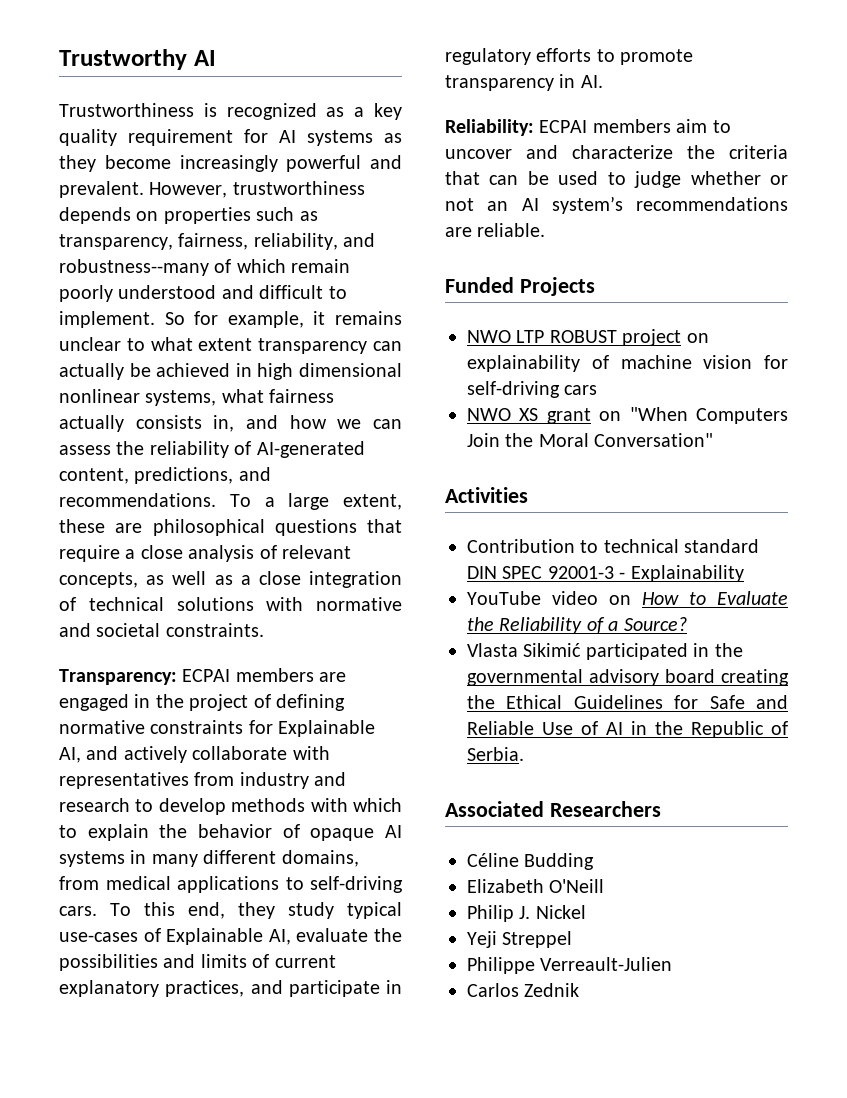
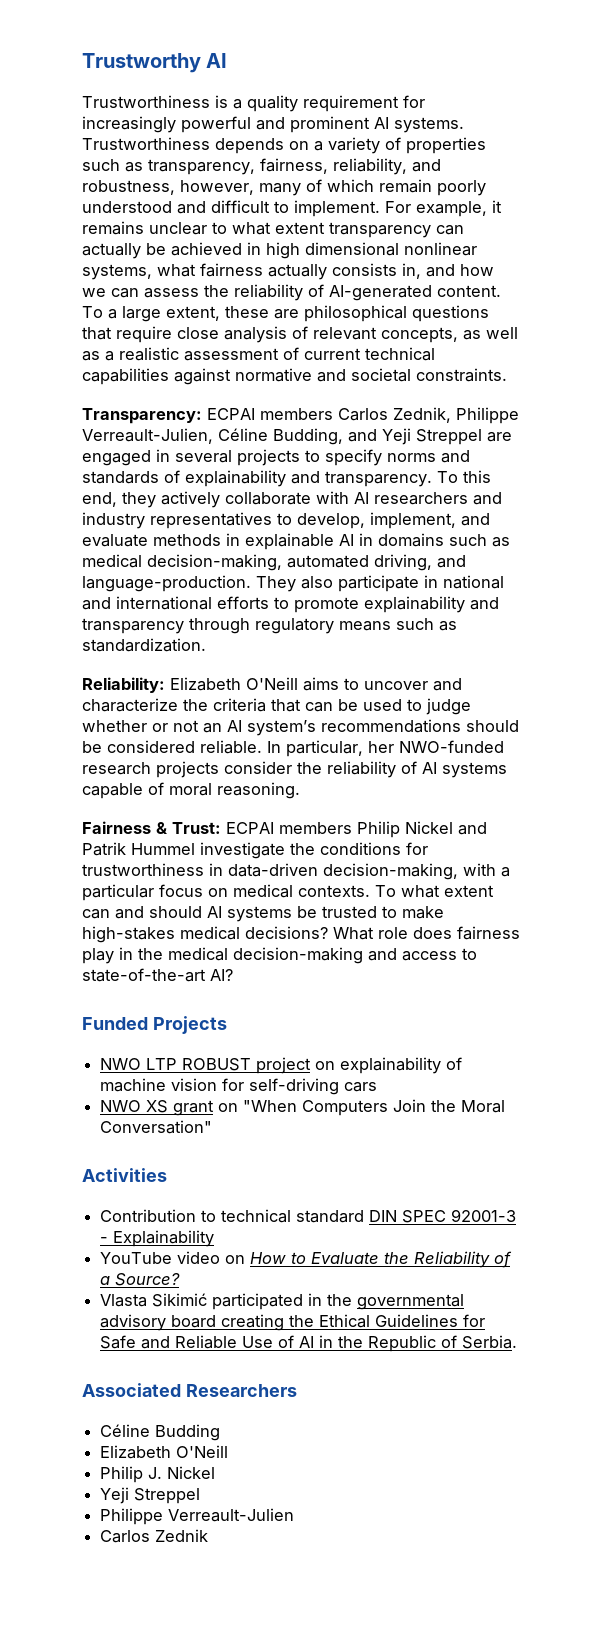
[226,103,403,120] [59,129,402,146] [59,155,402,172] [59,181,365,198] [59,207,159,224] recognized as a key quality requirement for AI systems as they become increasingly powerful and prevalent. However, trustworthiness depends on -> [233,95,425,112] [82,116,464,133] [82,137,401,154] a quality requirement for increasingly powerful and prominent AI systems. Trustworthiness depends on a variety of
[59,259,209,276] robustness--many -> [82,180,301,196] robustness, however, many
[164,311,219,325] So for -> [385,201,411,213] For
[59,467,271,484] [59,493,216,507] content, predictions, and recommendations. -> [437,285,501,297] content.
[125,549,136,559] a -> (172, 334) none
[258,571,403,588] [59,597,304,611] close integration of technical solutions with -> [119,347,435,361] [82,368,231,385] realistic assessment of current technical capabilities against
[319,672,347,682] [59,694,345,711] [59,720,376,737] [59,746,330,763] [59,772,347,789] [59,798,402,815] [59,824,402,841] [59,850,359,867] [59,876,403,893] [59,902,402,919] [59,928,402,945] [59,954,336,971] [59,980,402,997] [445,48,694,65] [445,74,603,91] [445,119,708,136] are engaged in the project of defining normative constraints for Explainable AI, and actively collaborate with representatives from industry and research to develop methods with which to explain the behavior of opaque AI systems in many different domains, from medical applications to self-driving cars. To this end, they study typical use-cases of Explainable AI, evaluate the possibilities and limits of current explanatory practices, and participate in regulatory efforts to promote transparency in AI. // Reliability: ECPAI members aim -> [338,407,519,424] [82,428,512,445] [82,449,470,466] [82,470,491,487] [82,491,502,508] [82,512,490,529] [82,533,510,550] [82,554,466,571] [82,575,504,592] [82,596,499,613] [82,618,457,634] [82,638,206,652] [82,677,339,693] Carlos Zednik, Philippe Verreault-Julien, Céline Budding, and Yeji Streppel are engaged in several projects to specify norms and standards of explainability and transparency. To this end, they actively collaborate with AI researchers and industry representatives to develop, implement, and evaluate methods in explainable AI in domains such as medical decision-making, automated driving, and language-production. They also participate in national and international efforts to promote explainability and transparency through regulatory means such as standardization. // Reliability: Elizabeth O'Neill aims
[445,223,546,237] are reliable. -> [466,720,519,732] [82,740,504,757] [82,761,507,778] [82,782,300,799] [82,821,487,838] [82,842,428,859] [82,863,510,880] [82,884,494,901] [82,906,444,922] [82,926,520,943] [82,947,477,964] [82,968,233,982] should be considered reliable. In particular, her NWO-funded research projects consider the reliability of AI systems capable of moral reasoning. // Fairness & Trust: ECPAI members Philip Nickel and Patrik Hummel investigate the conditions for trustworthiness in data-driven decision-making, with a particular focus on medical contexts. To what extent can and should AI systems be trusted to make high-stakes medical decisions? What role does fairness play in the medical decision-making and access to state-of-the-art AI?

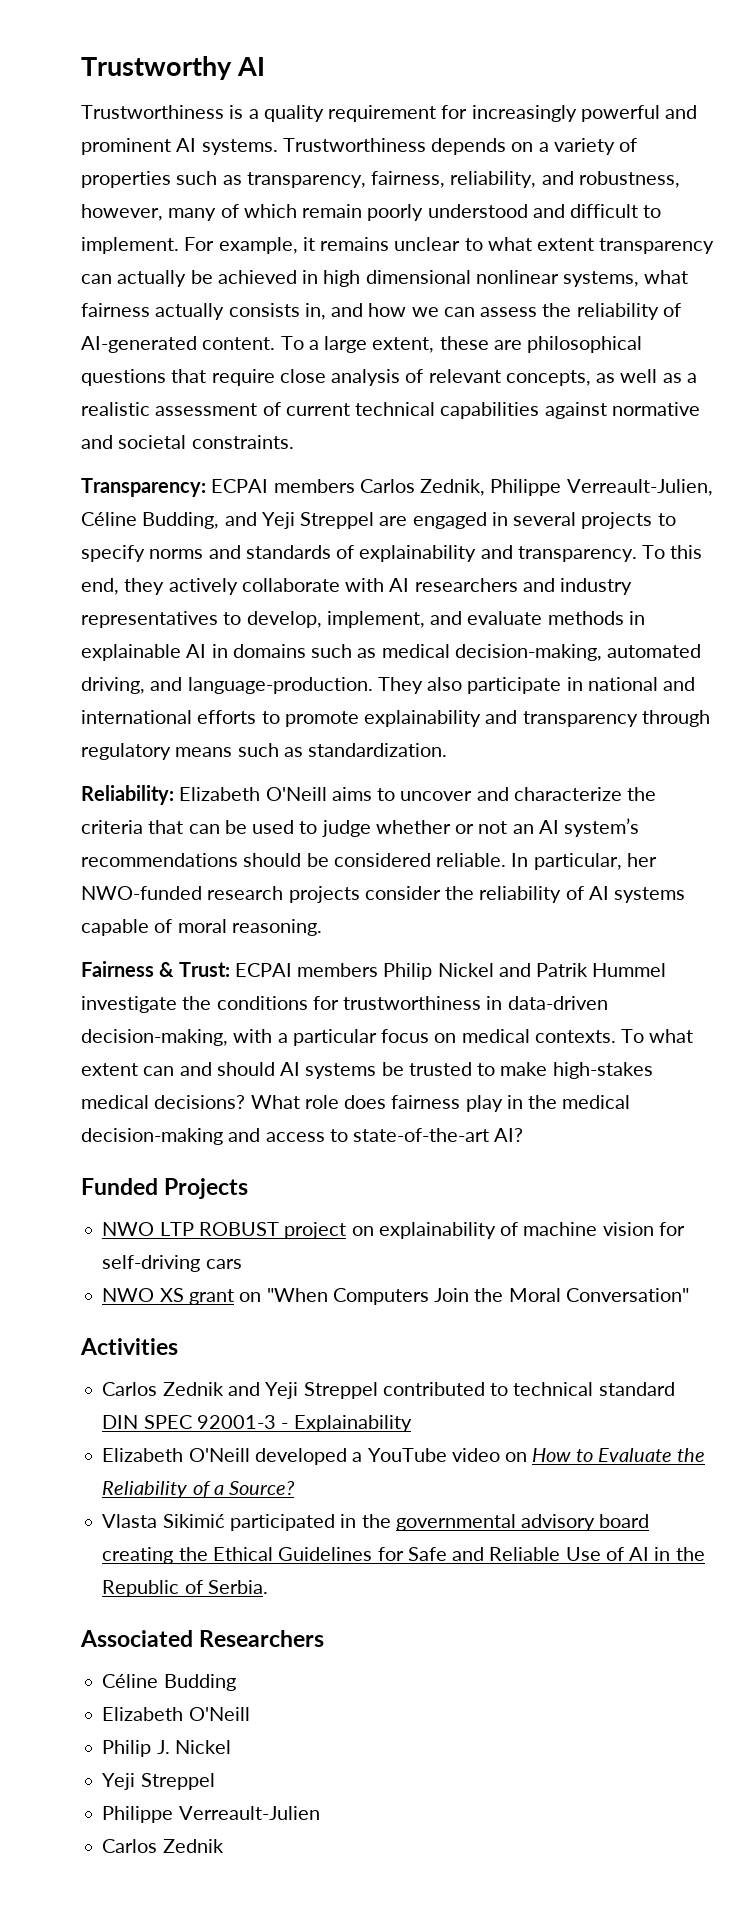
[100,1209,197,1222] Contribution -> [102,1382,485,1399] Carlos Zednik and Yeji Streppel contributed
(215, 1238) none -> [102,1448,363,1465] Elizabeth O'Neill developed a

